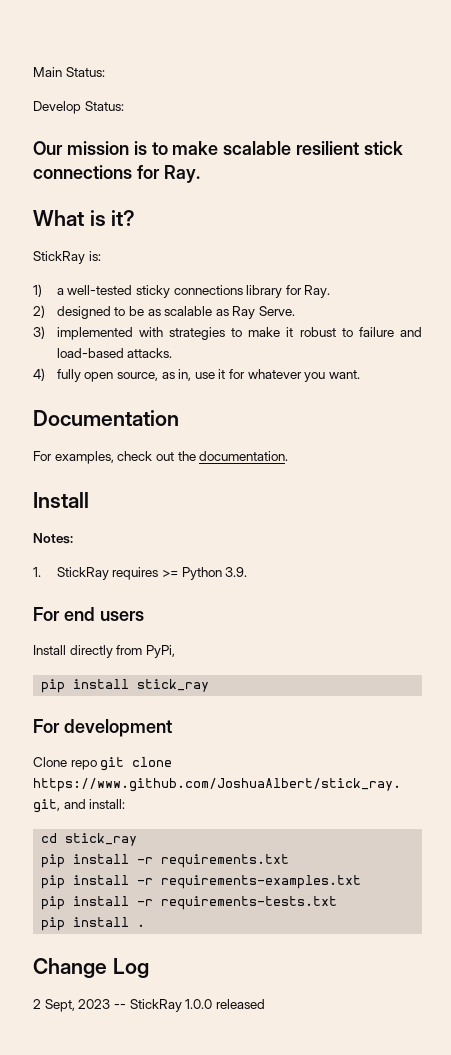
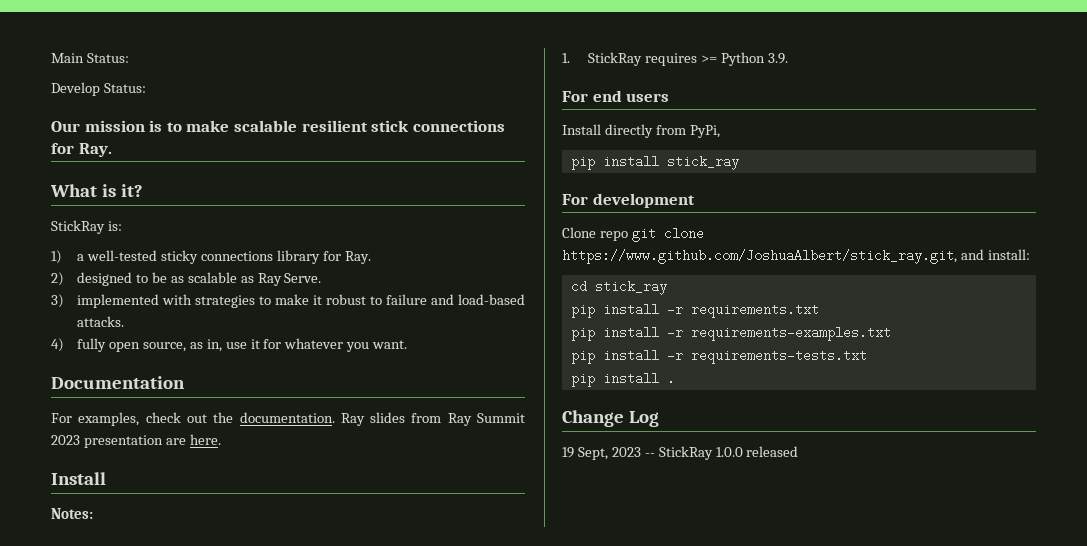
(289, 456) none -> [340,412,526,426] [51,434,221,448] Ray slides from Ray Summit 2023 presentation are here.
[33,999,41,1009] 2 -> [562,447,574,458] 19

